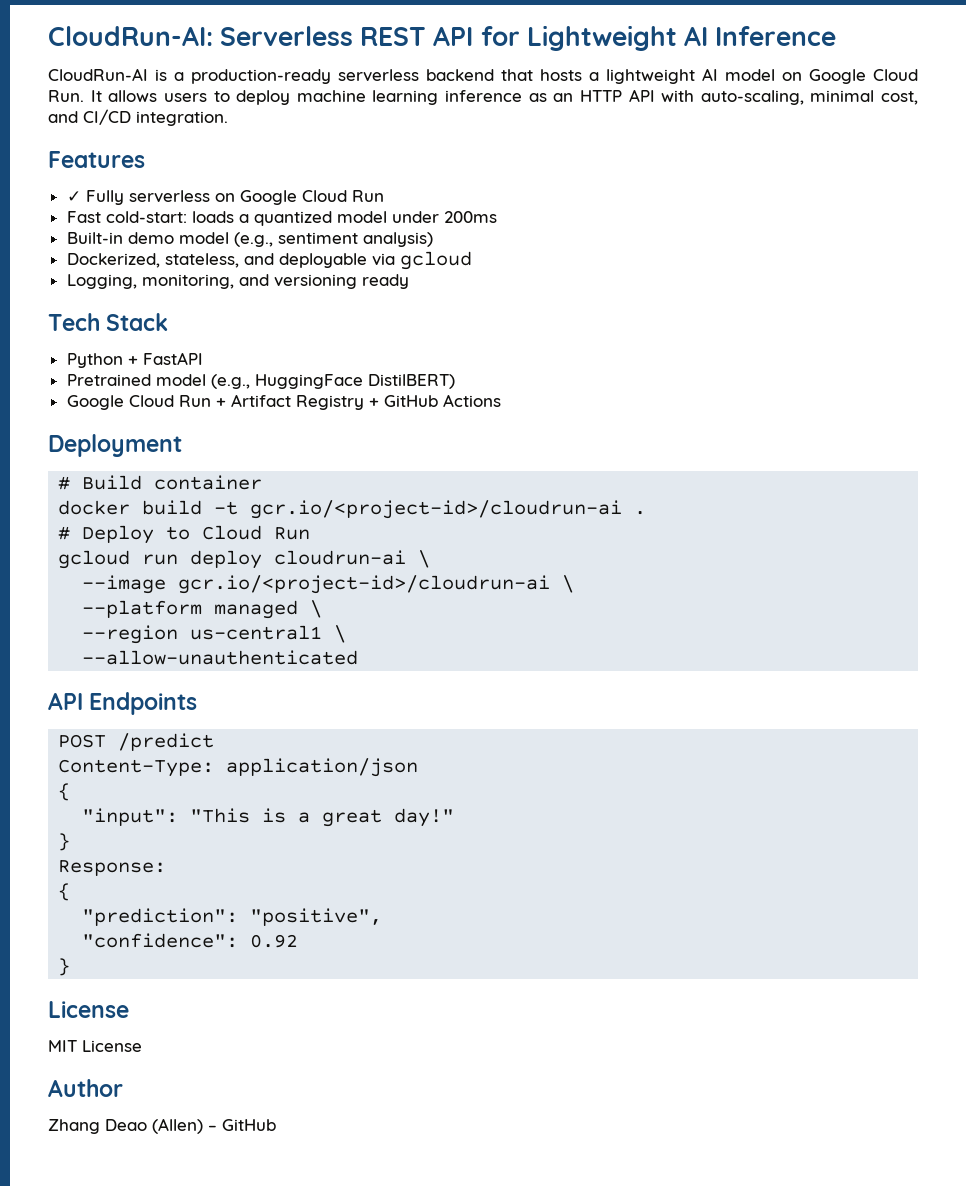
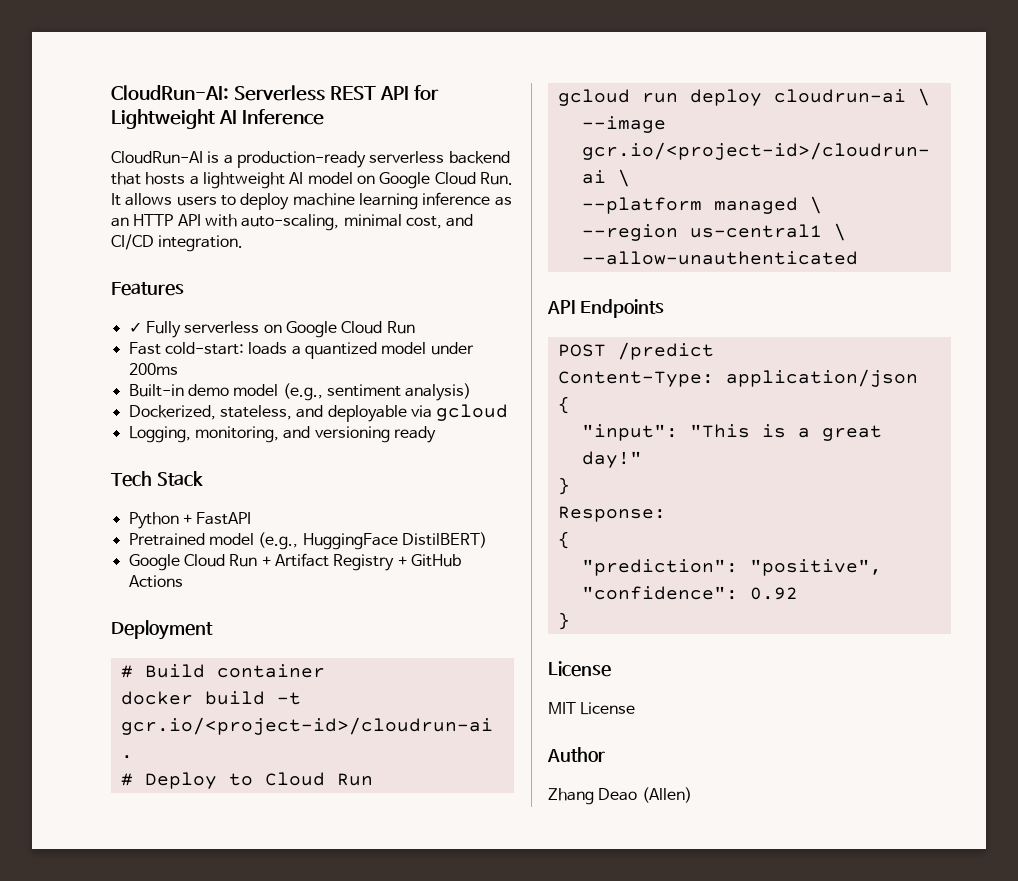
[208,1119,276,1131] – GitHub -> (692, 795) none

